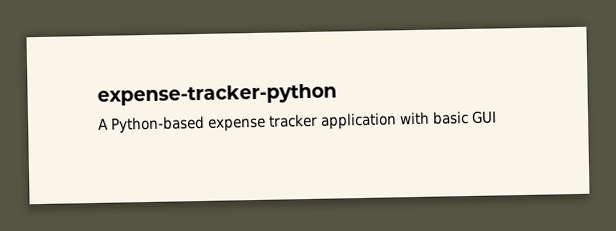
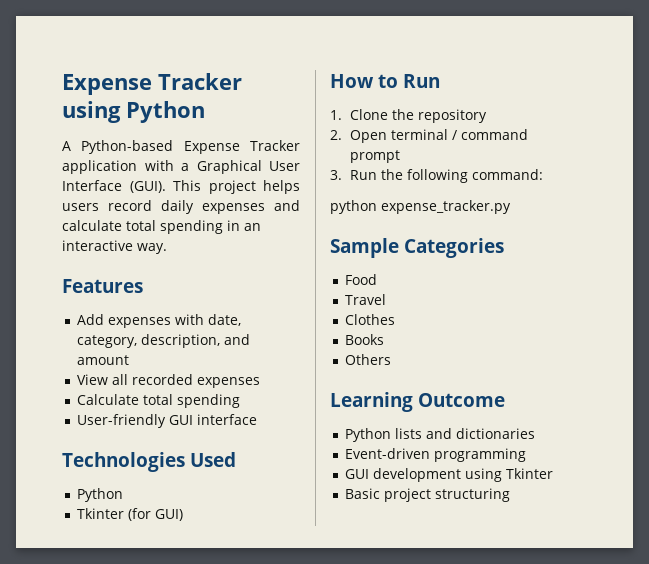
[97,83,337,106] [98,110,497,134] expense-tracker-python // A Python-based expense tracker application with basic GUI -> [62,73,242,95] [62,101,205,123] [62,140,300,154] [62,160,300,174] [62,180,300,194] [62,200,300,214] [62,220,261,234] [62,240,167,254] [62,279,143,293] [77,314,242,328] [77,334,251,348] [77,355,130,365] [77,374,261,388] [77,394,241,408] [77,414,258,428] [62,452,237,472] [77,488,124,502] [77,508,184,521] [330,74,441,88] [330,109,487,123] [330,129,528,143] [349,150,400,163] [330,169,543,183] [330,200,511,214] [330,238,505,258] [345,274,378,285] [345,294,387,305] [345,314,396,325] [345,334,385,345] [345,354,392,365] [330,392,506,412] [345,428,536,442] [345,448,527,462] [345,468,554,482] [345,488,511,502] Expense Tracker using Python // A Python-based Expense Tracker application with a Graphical User Interface (GUI). This project helps users record daily expenses and calculate total spending in an interactive way. // Features // Add expenses with date, category, description, and amount // View all recorded expenses // Calculate total spending // User-friendly GUI interface // Technologies Used // Python // Tkinter (for GUI) // How to Run // 1. Clone the repository // 2. Open terminal / command prompt // 3. Run the following command: // python expense_tracker.py // Sample Categories // Food // Travel // Clothes // Books // Others // Learning Outcome // Python lists and dictionaries // Event-driven programming // GUI development using Tkinter // Basic project structuring

